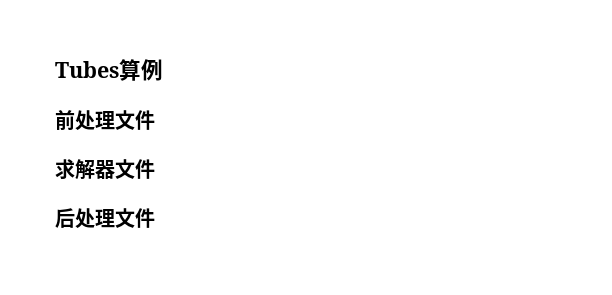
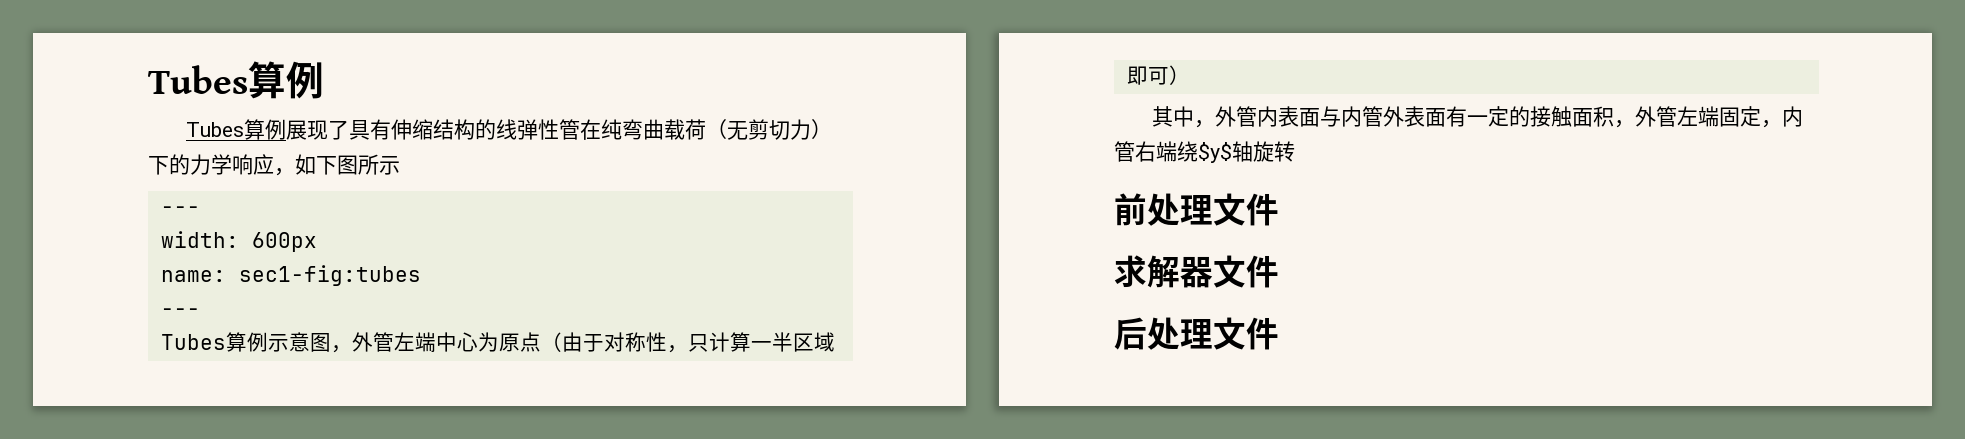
[55,59,163,81] Tubes算例 -> [148,61,324,99] [186,119,833,140] [148,154,400,176] [160,206,200,214] [160,231,317,252] [160,265,421,286] [160,308,200,316] [160,332,835,353] [1126,65,1190,85] [1152,106,1804,128] [1114,141,1295,163] Tubes算例 // Tubes算例展现了具有伸缩结构的线弹性管在纯弯曲载荷（无剪切力）下的力学响应，如下图所示 // --- // width: 600px // name: sec1-fig:tubes // --- // Tubes算例示意图，外管左端中心为原点（由于对称性，只计算一半区域即可） // 其中，外管内表面与内管外表面有一定的接触面积，外管左端固定，内管右端绕$y$轴旋转

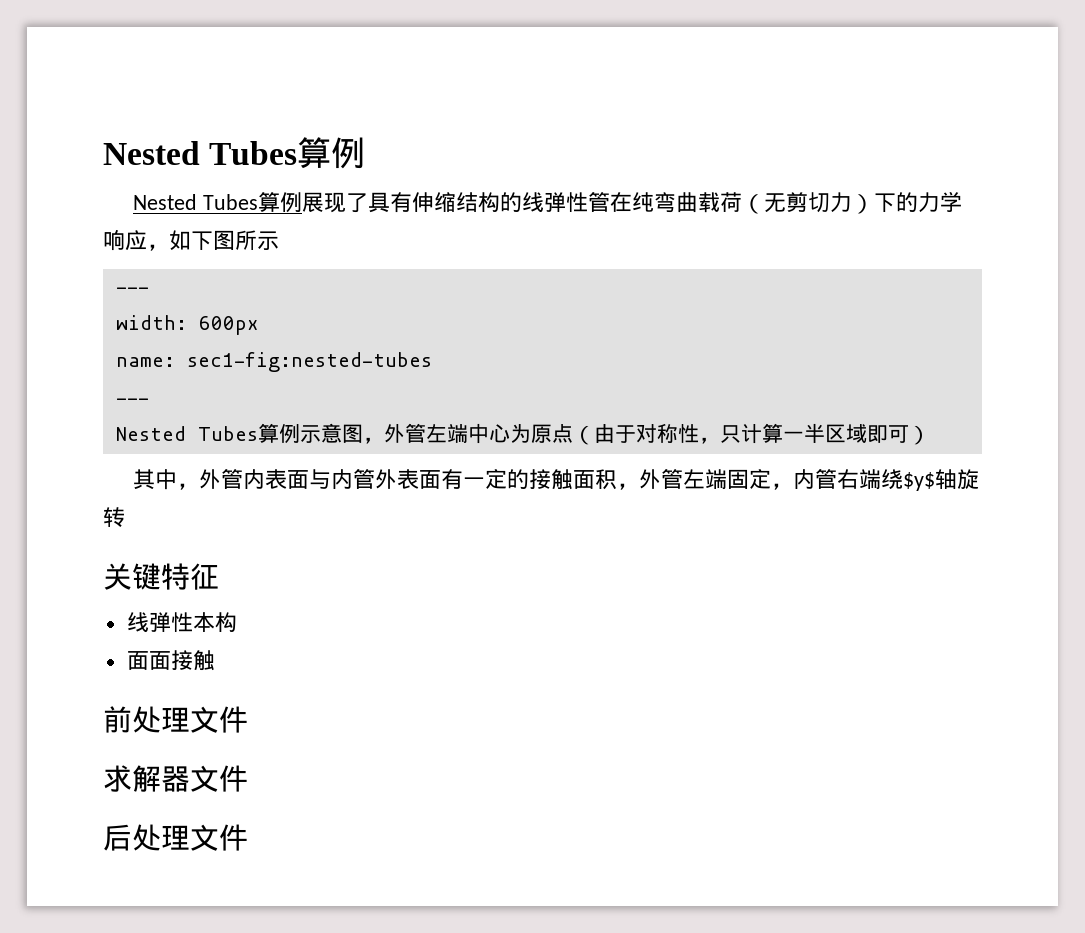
(148, 79) none -> [103,141,200,165] Nested
(324, 80) none -> [132,194,197,210] Nested
[238,265,421,286] [160,308,200,316] sec1-fig:tubes // --- // -> [186,352,432,372] [115,398,149,404] [115,426,186,441] sec1-fig:nested-tubes // --- // Nested
(1295, 151) none -> [103,563,219,590] [126,612,237,633] [126,650,215,671] // 关键特征 // 线弹性本构 // 面面接触

